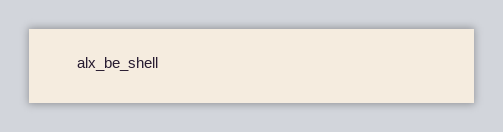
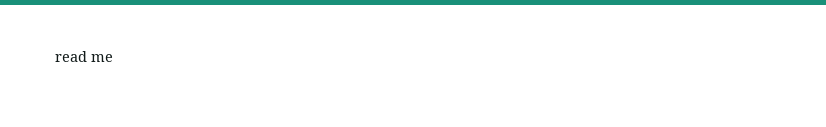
[77,57,158,71] alx_be_shell -> [55,51,113,62] read me

